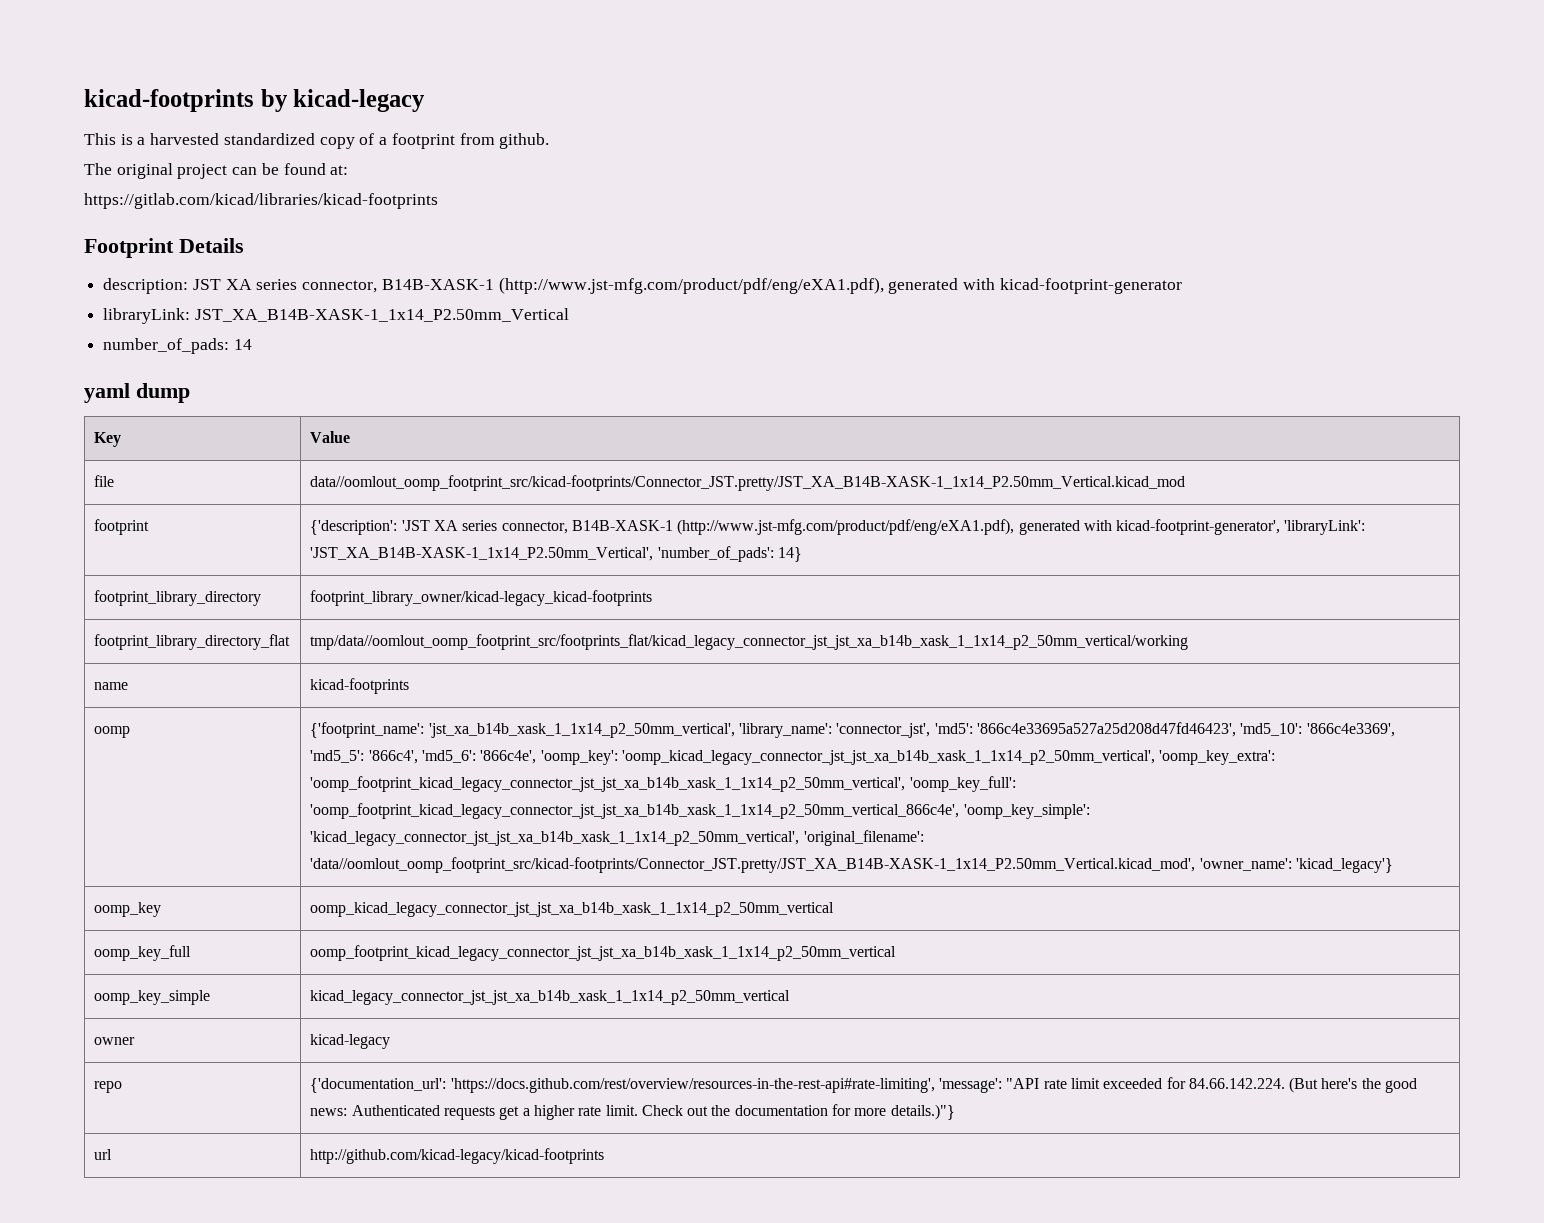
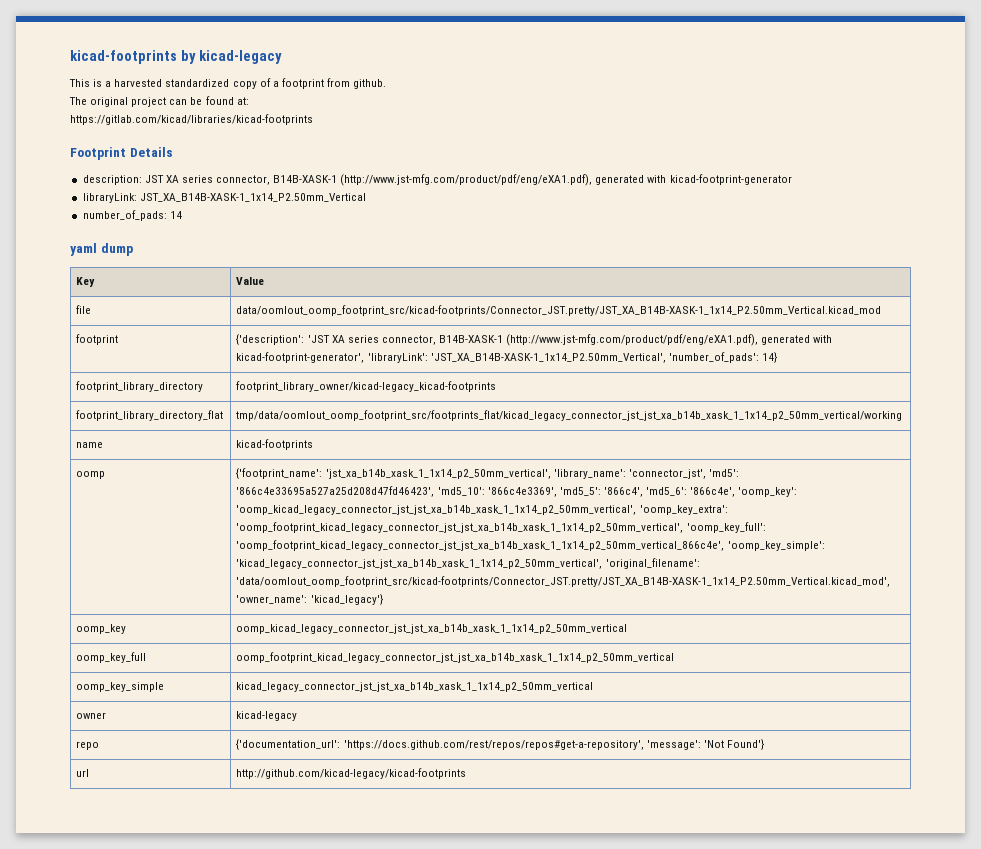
[310,475,1186,491] data//oomlout_oomp_footprint_src/kicad-footprints/Connector_JST.pretty/JST_XA_B14B-XASK-1_1x14_P2.50mm_Vertical.kicad_mod -> [236,305,882,316] data/oomlout_oomp_footprint_src/kicad-footprints/Connector_JST.pretty/JST_XA_B14B-XASK-1_1x14_P2.50mm_Vertical.kicad_mod
[310,634,1189,650] tmp/data//oomlout_oomp_footprint_src/footprints_flat/kicad_legacy_connector_jst_jst_xa_b14b_xask_1_1x14_p2_50mm_vertical/working -> [236,410,903,421] tmp/data/oomlout_oomp_footprint_src/footprints_flat/kicad_legacy_connector_jst_jst_xa_b14b_xask_1_1x14_p2_50mm_vertical/working
[310,857,1196,873] 'data//oomlout_oomp_footprint_src/kicad-footprints/Connector_JST.pretty/JST_XA_B14B-XASK-1_1x14_P2.50mm_Vertical.kicad_mod', -> [236,576,891,587] 'data/oomlout_oomp_footprint_src/kicad-footprints/Connector_JST.pretty/JST_XA_B14B-XASK-1_1x14_P2.50mm_Vertical.kicad_mod',
[450,1077,1418,1093] [310,1104,955,1120] 'https://docs.github.com/rest/overview/resources-in-the-rest-api#rate-limiting', 'message': "API rate limit exceeded for 84.66.142.224. (But here's the good news: Authenticated requests get a higher rate limit. Check out the documentation for more details.)"} -> [343,739,764,750] 'https://docs.github.com/rest/repos/repos#get-a-repository', 'message': 'Not Found'}

